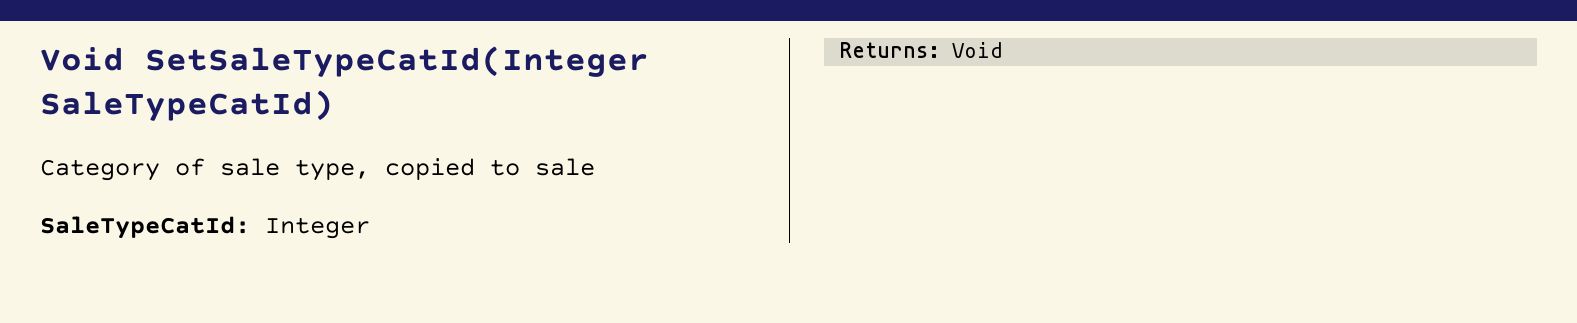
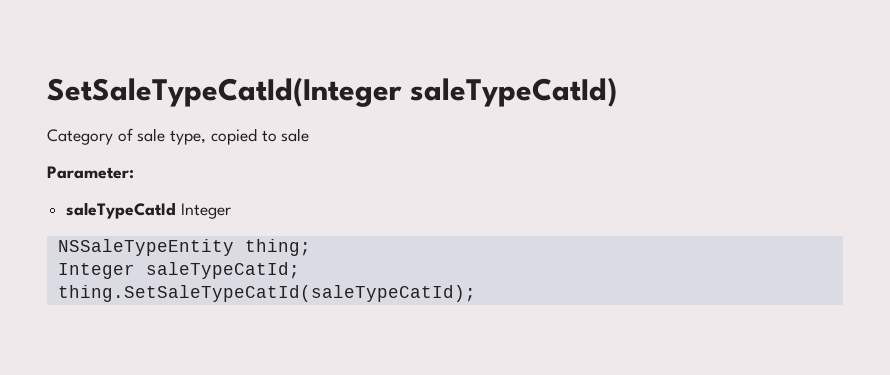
[40,46,649,77] [40,90,334,121] Void SetSaleTypeCatId(Integer SaleTypeCatId) -> [47,77,617,107] SetSaleTypeCatId(Integer saleTypeCatId)
[40,216,250,239] SaleTypeCatId: -> [47,166,134,179] [66,202,177,219] Parameter: // saleTypeCatId
[839,42,1004,58] Returns: Void -> [57,239,311,256] [57,262,300,279] [57,285,476,302] NSSaleTypeEntity thing; // Integer saleTypeCatId; // thing.SetSaleTypeCatId(saleTypeCatId);

